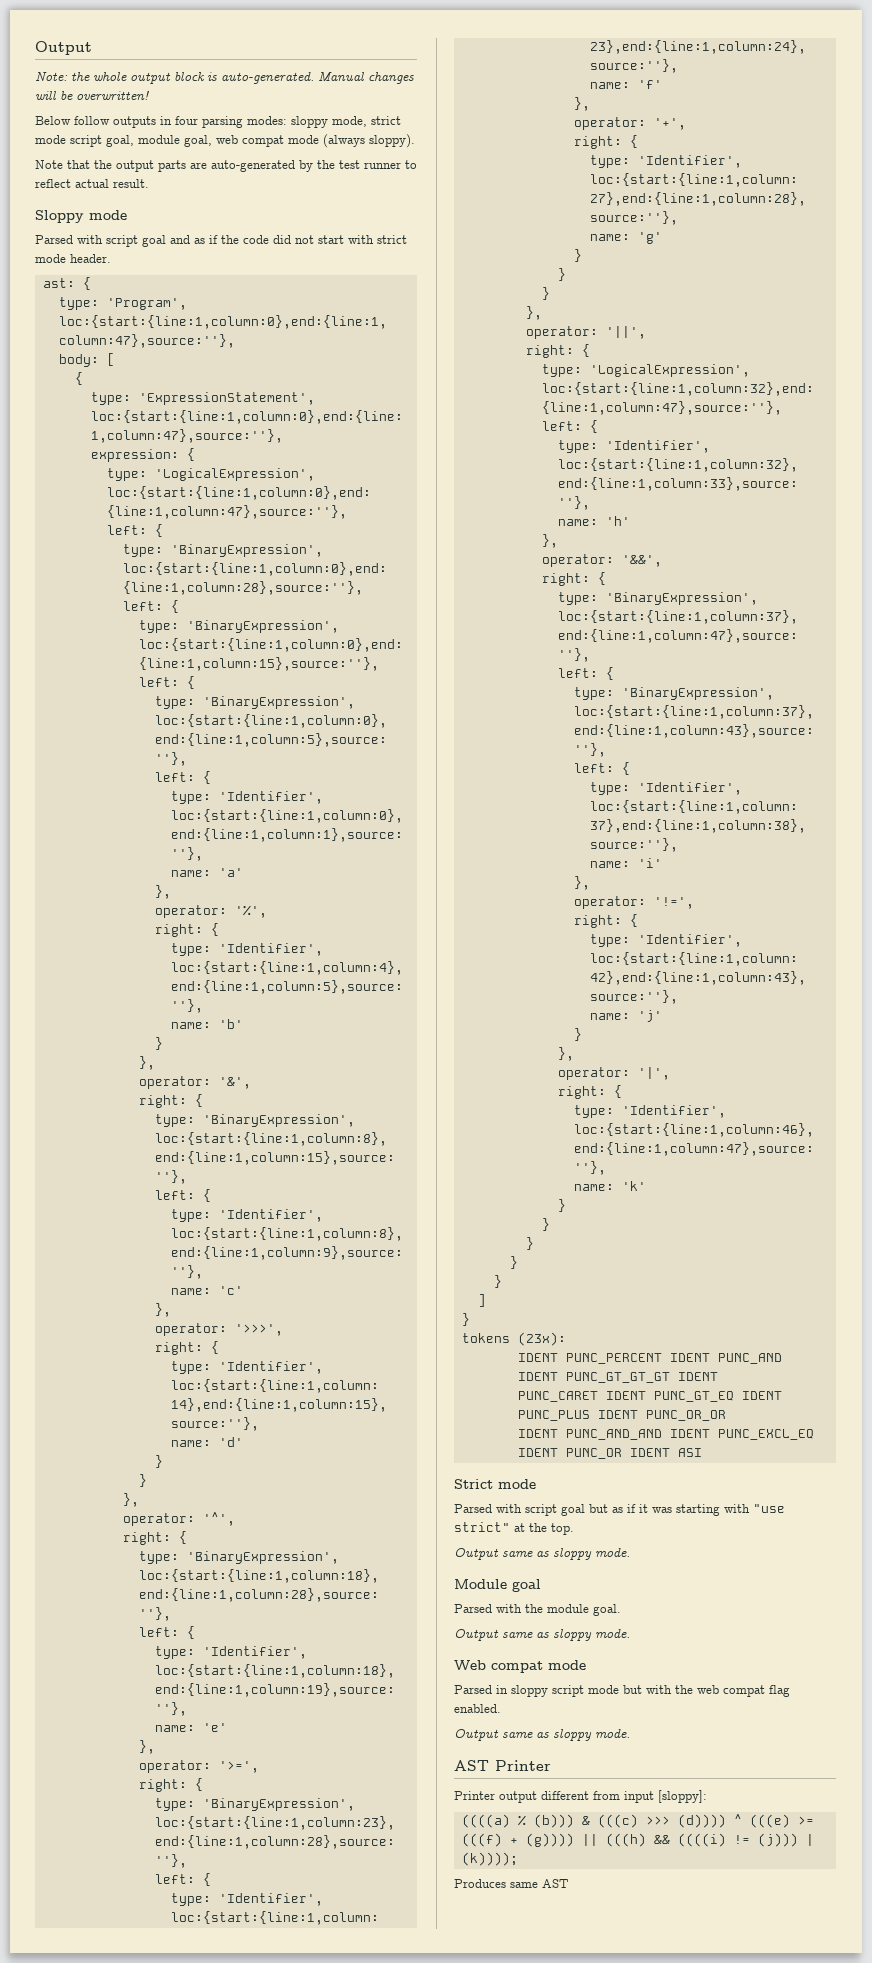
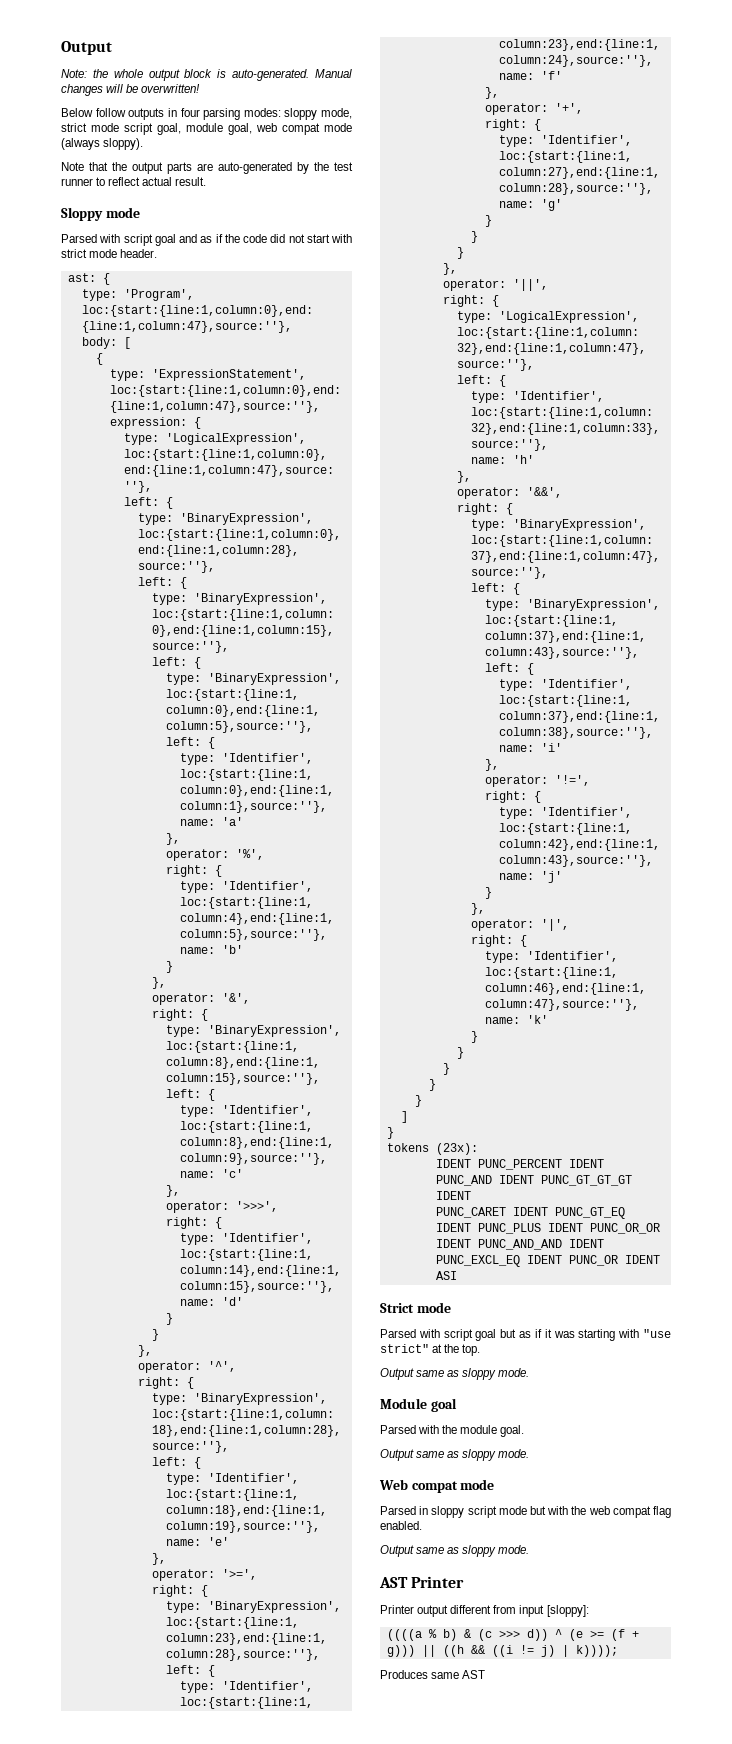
[461,1814,814,1828] [461,1833,814,1847] [461,1852,518,1866] ((((a) % (b))) & (((c) >>> (d)))) ^ (((e) >= (((f) + (g)))) || (((h) && ((((i) != (j))) | (k)))); -> [386,1629,639,1641] [386,1645,618,1657] ((((a % b) & (c >>> d)) ^ (e >= (f + g))) || ((h && ((i != j) | k))));

